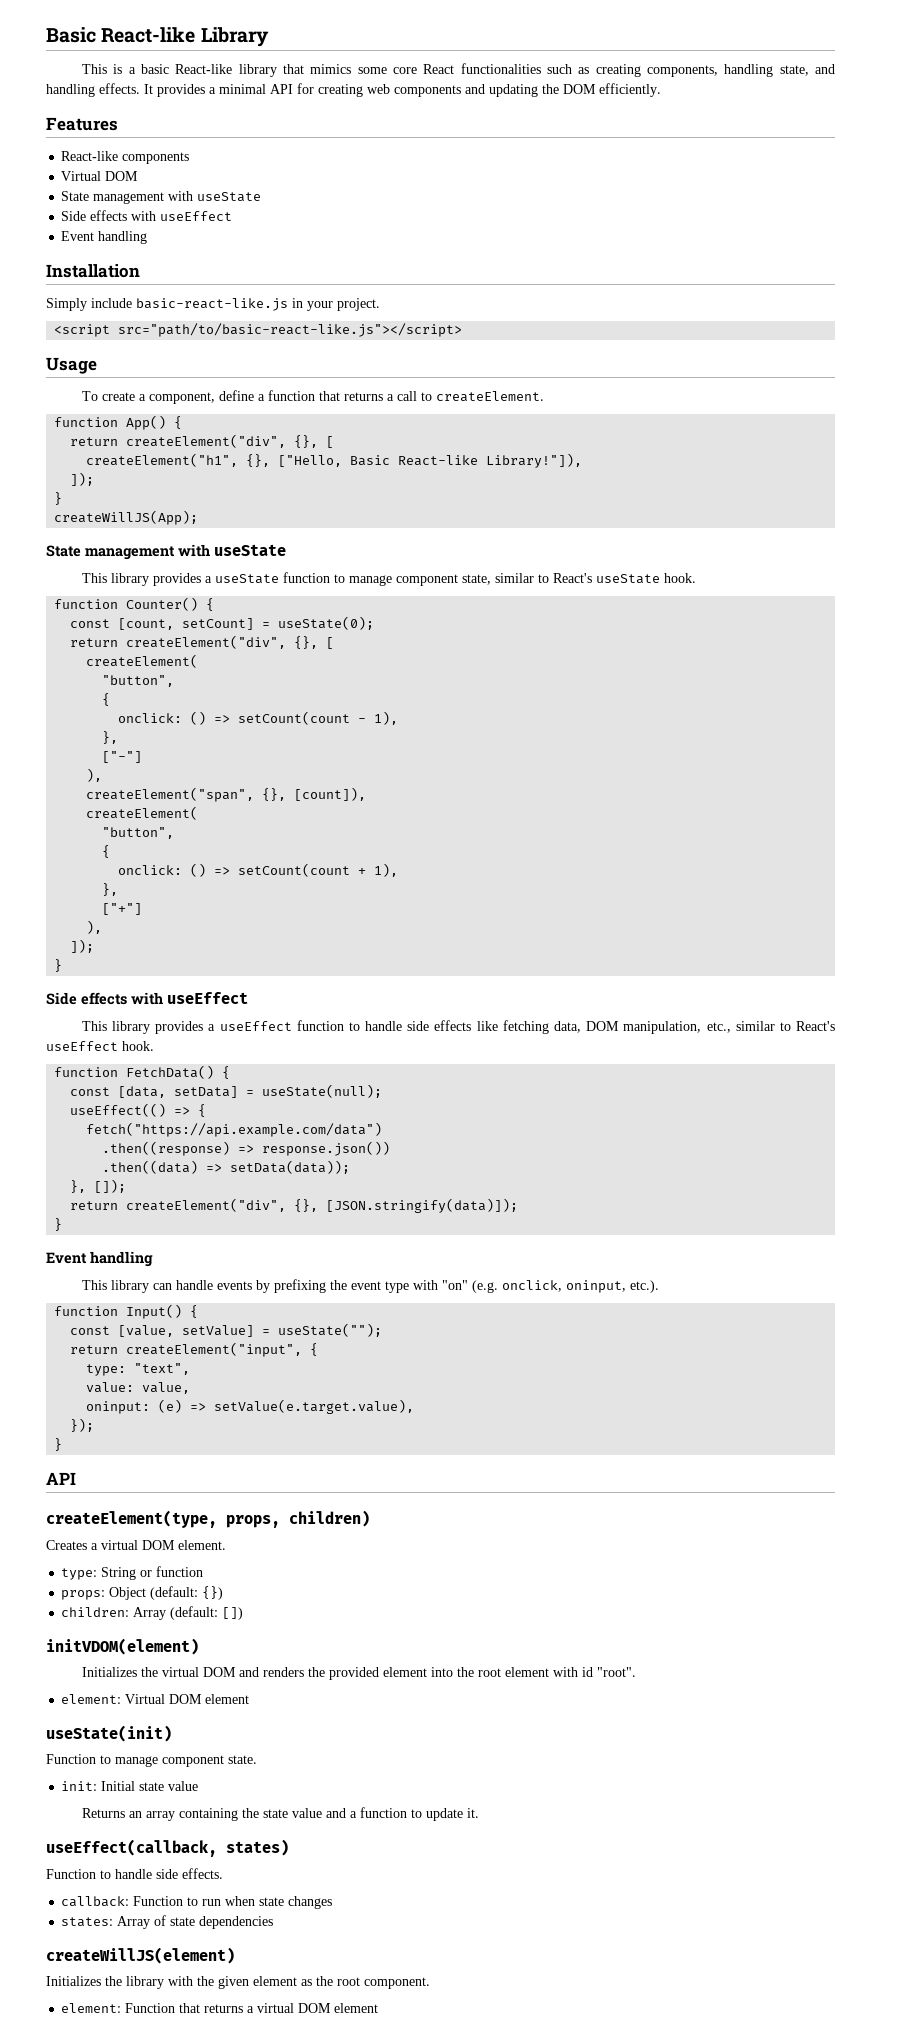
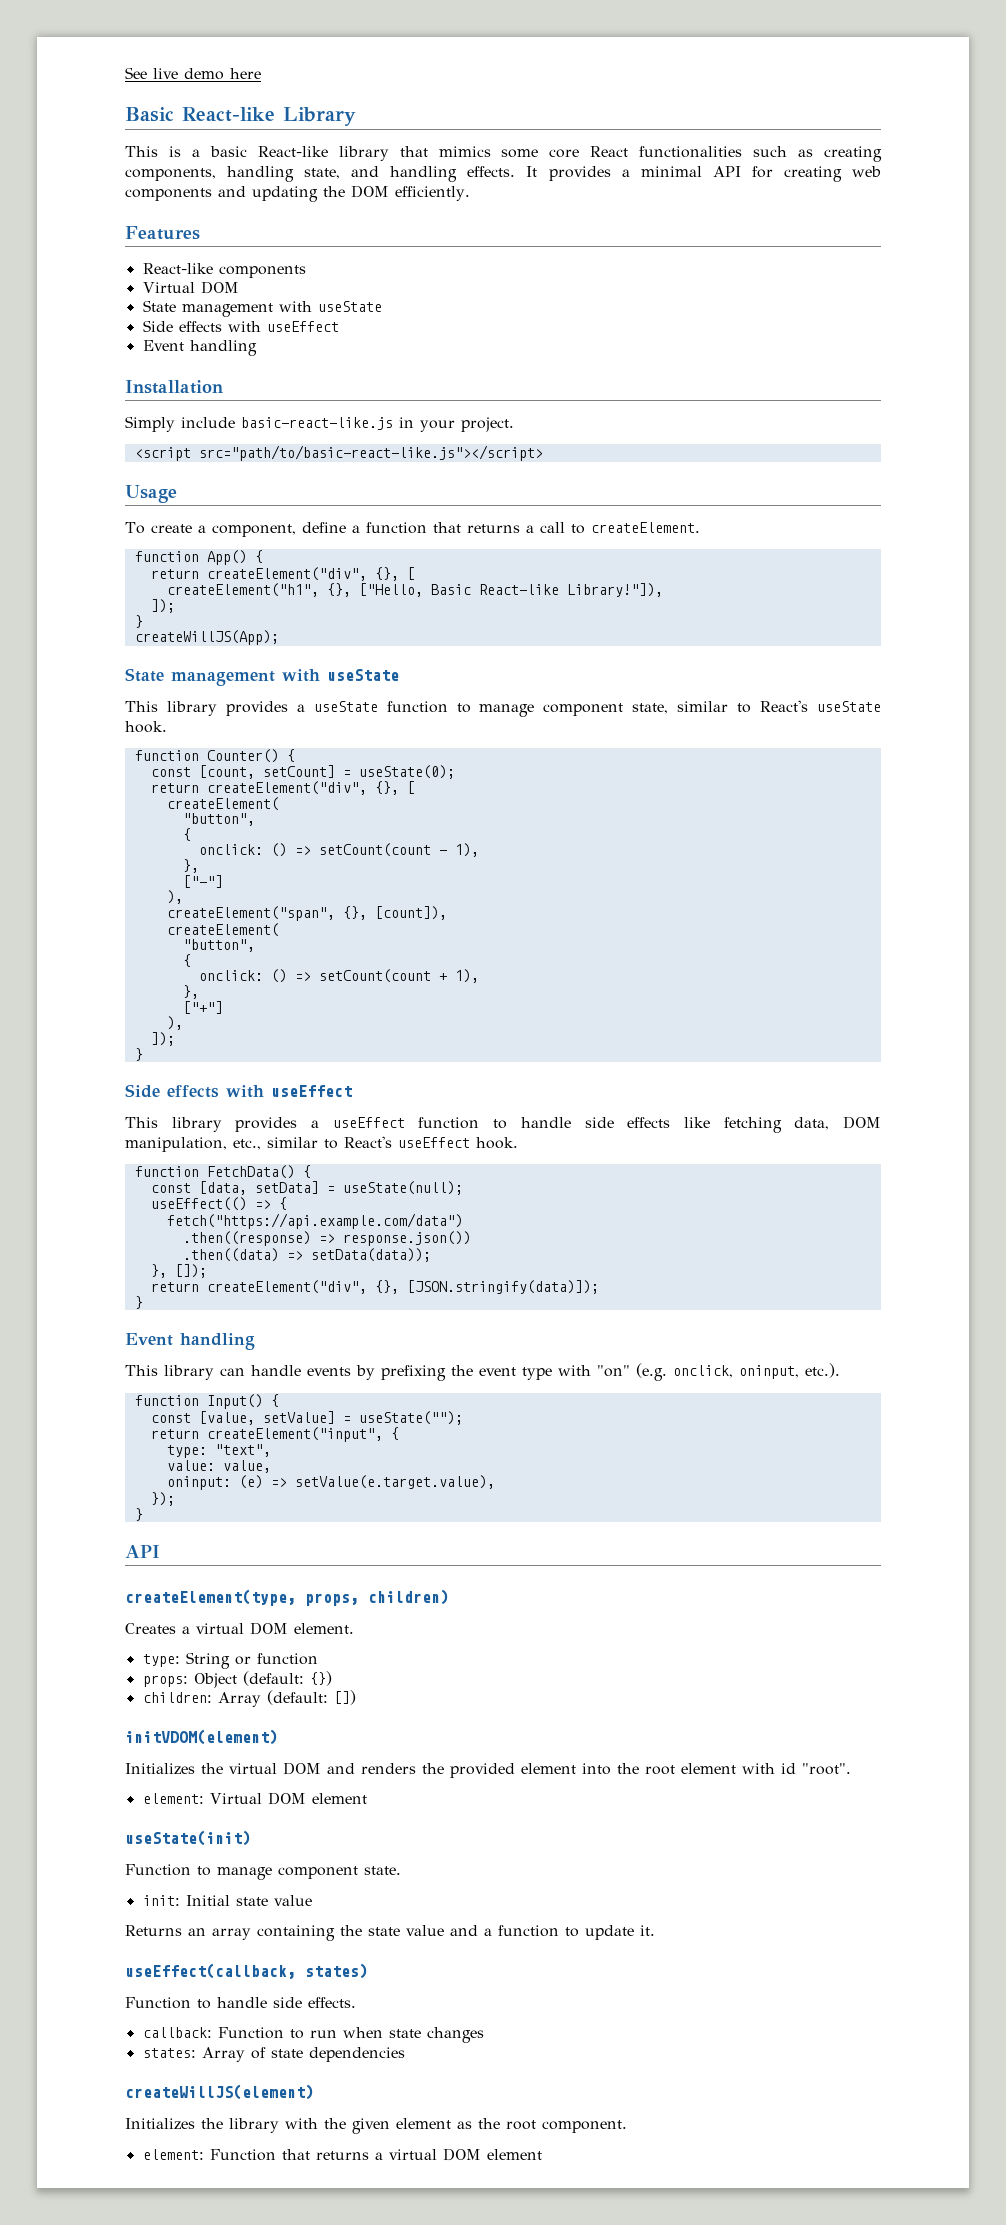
(46, 35) none -> [125,67,261,80] See live demo here //

